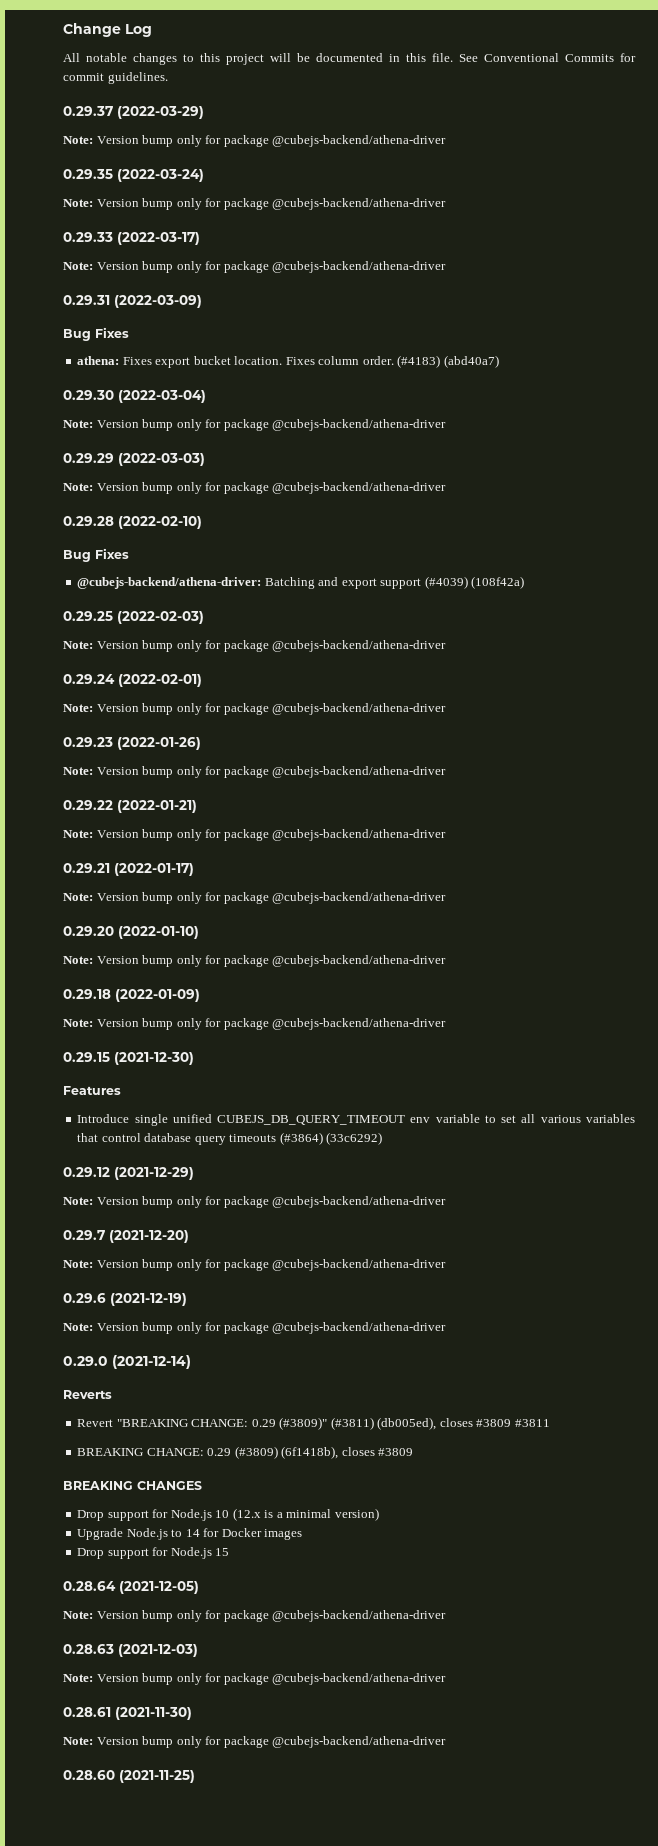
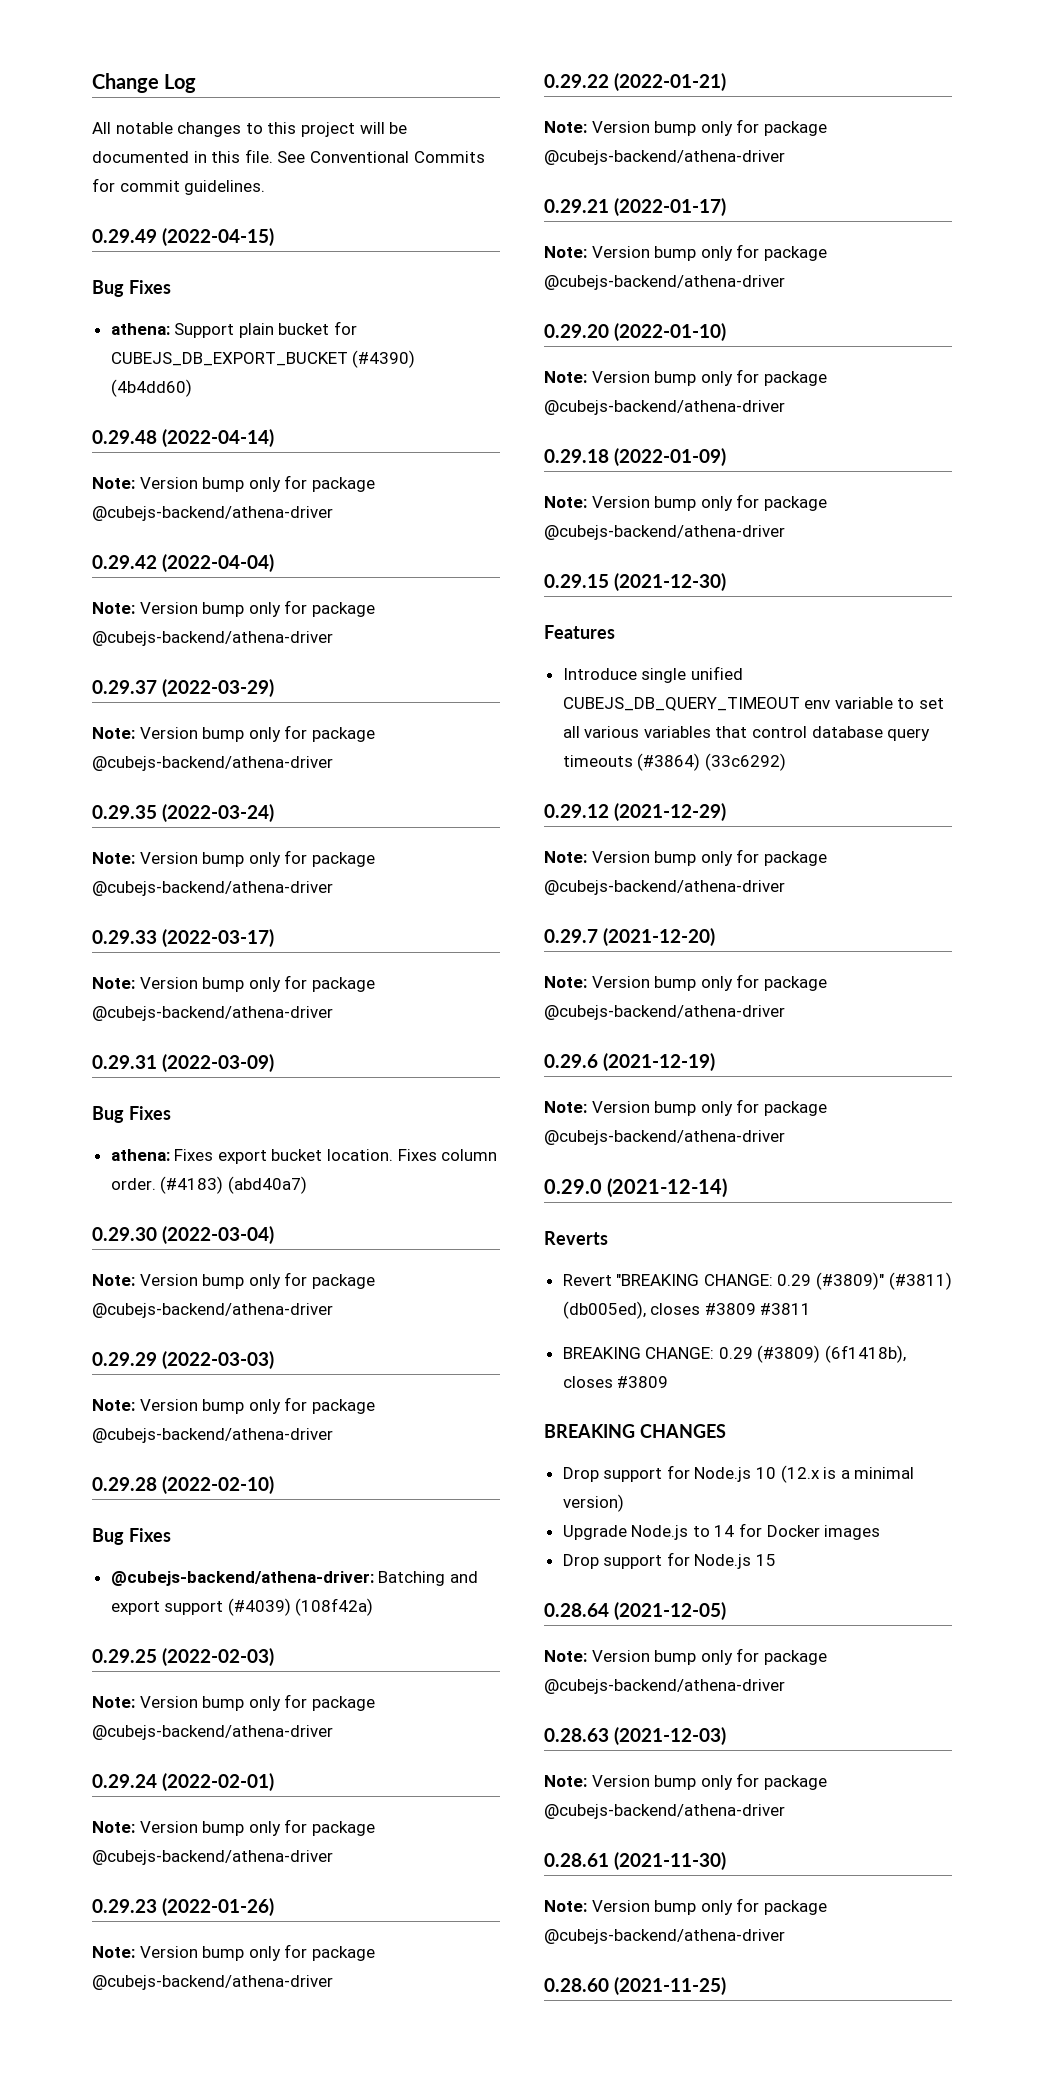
(168, 78) none -> [92,228,274,246] [92,280,171,297] [110,321,358,338] [110,350,416,368] [110,379,192,397] [92,429,274,447] [92,475,375,492] [92,506,333,521] [92,554,274,572] [92,600,375,617] [92,631,333,646] // 0.29.49 (2022-04-15) // Bug Fixes // athena: Support plain bucket for CUBEJS_DB_EXPORT_BUCKET (#4390) (4b4dd60) // 0.29.48 (2022-04-14) // Note: Version bump only for package @cubejs-backend/athena-driver // 0.29.42 (2022-04-04) // Note: Version bump only for package @cubejs-backend/athena-driver

